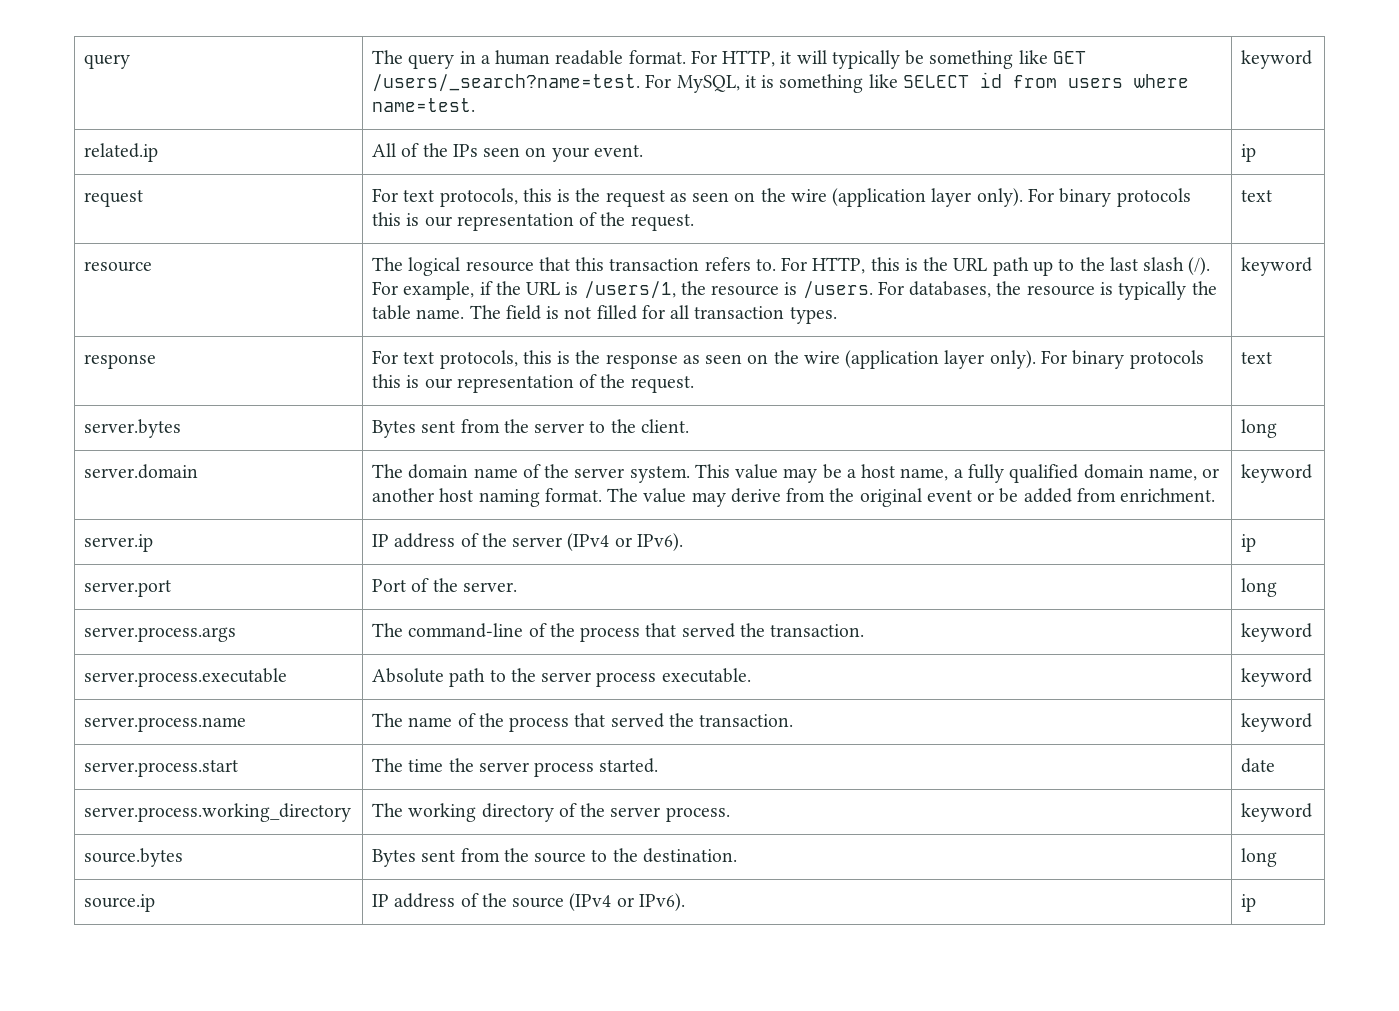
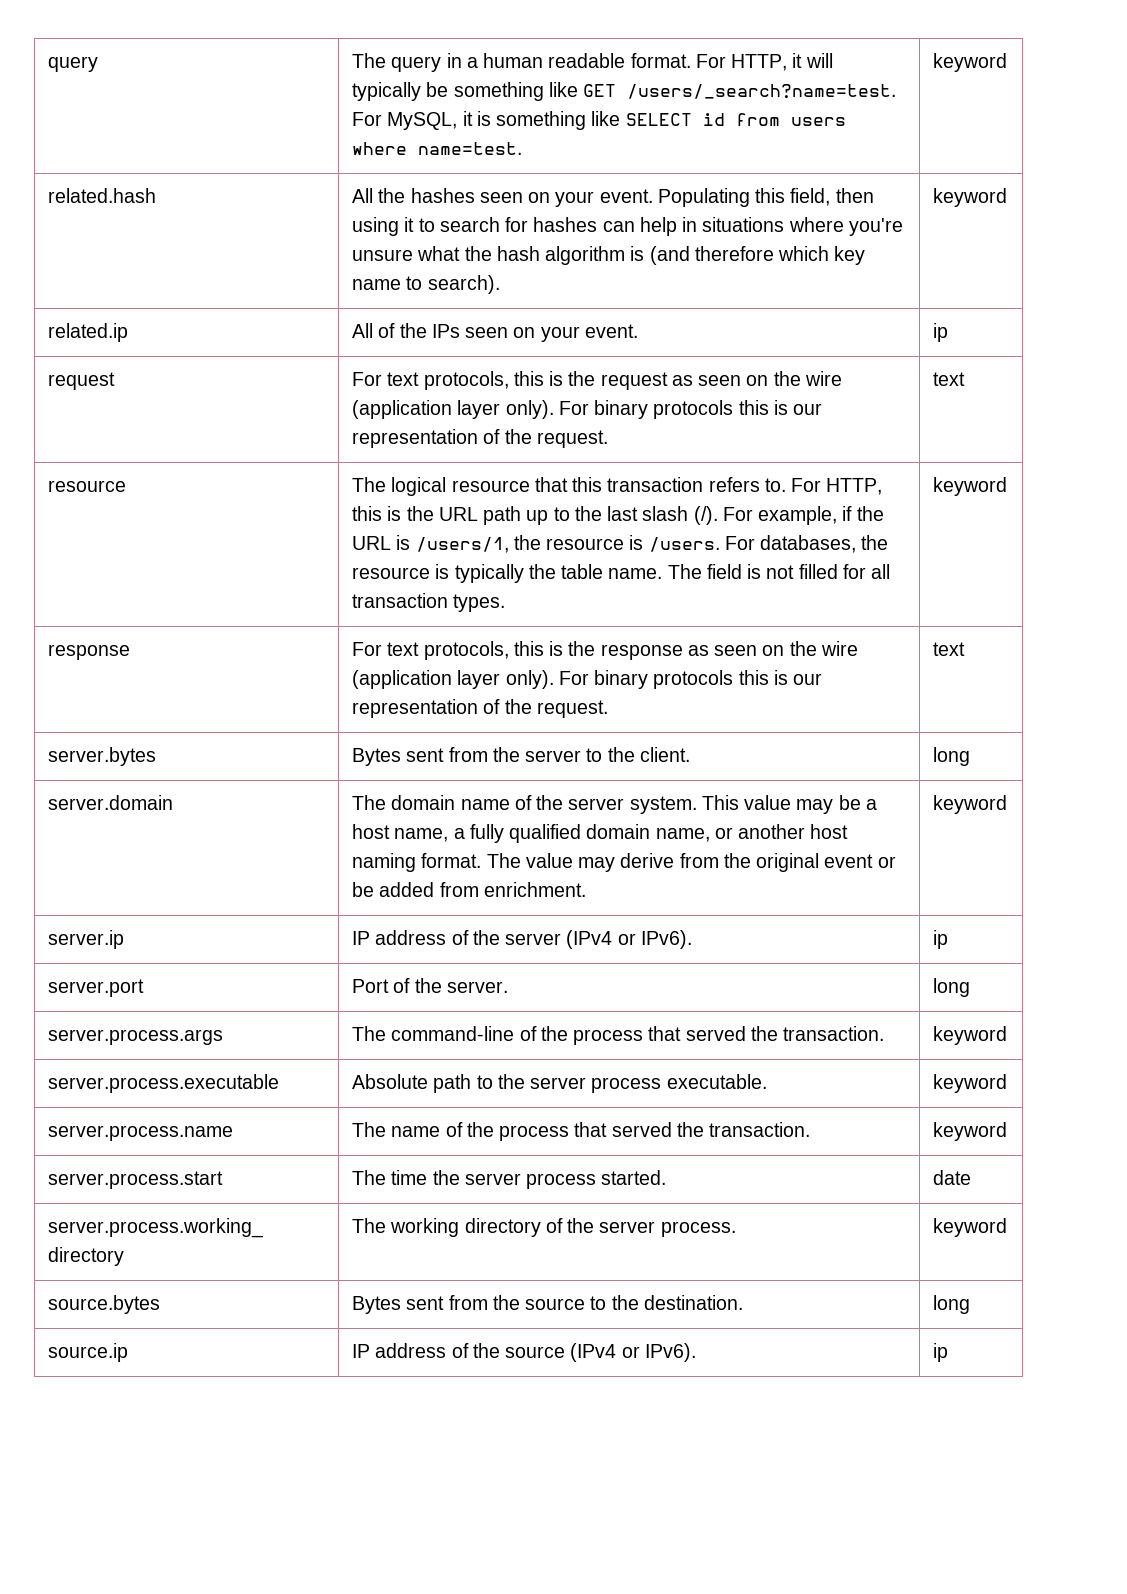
(1313, 59) none -> [47,188,156,203] [351,188,874,207] [351,217,903,236] [351,246,866,265] [351,275,500,294] [932,188,1007,207] // related.hash | All the hashes seen on your event. Populating this field, then using it to search for hashes can help in situations where you're unsure what the hash algorithm is (and therefore which key name to search). | keyword

